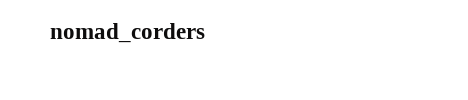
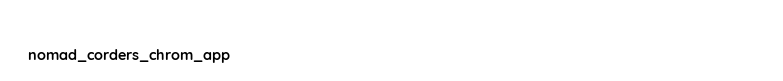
[50,23,205,43] nomad_corders -> [28,49,230,63] nomad_corders_chrom_app

